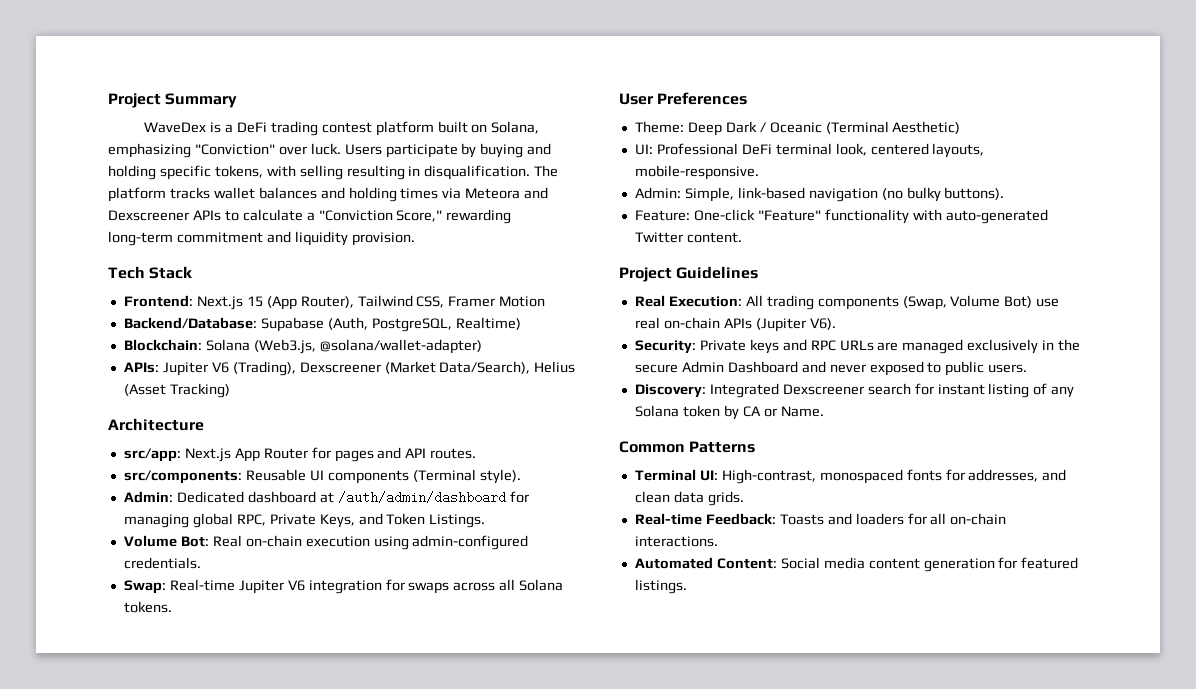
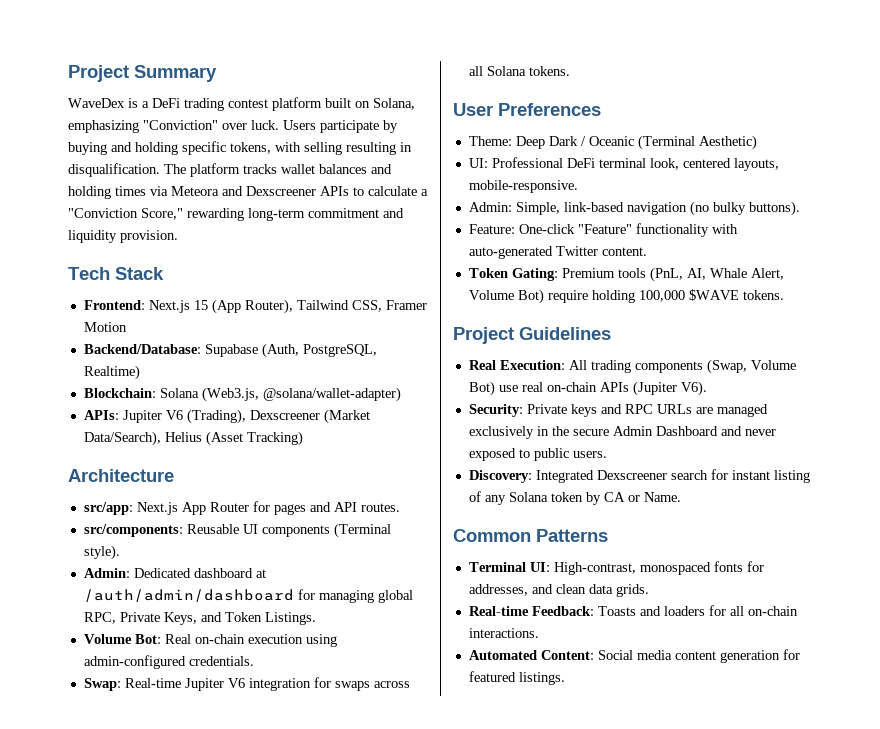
(742, 237) none -> [468,267,784,282] [468,289,784,304] // Token Gating: Premium tools (PnL, AI, Whale Alert, Volume Bot) require holding 100,000 $WAVE tokens.

